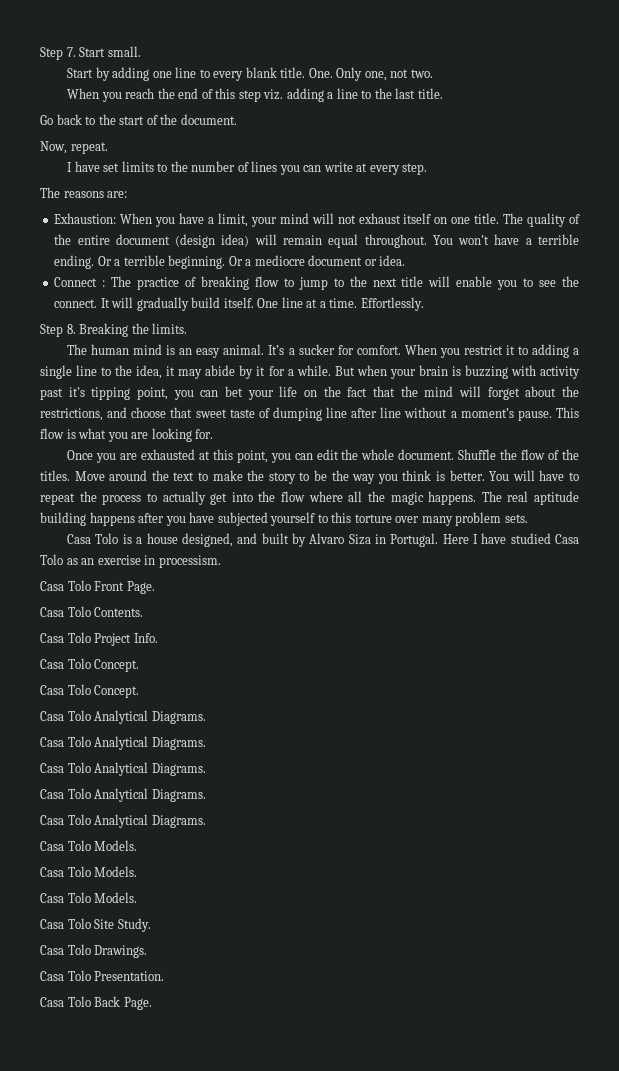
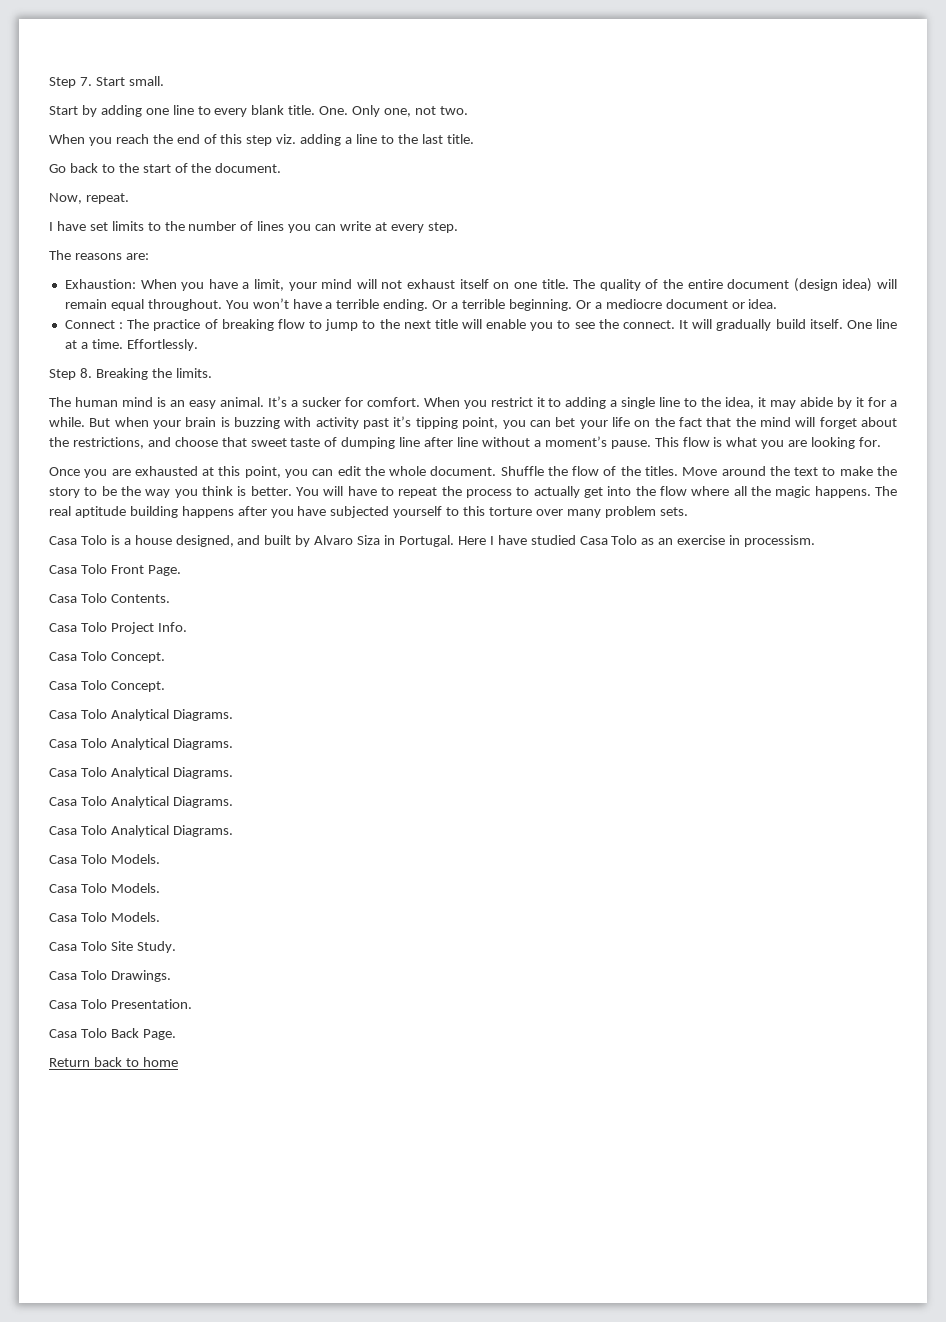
(152, 1003) none -> [49,1057,178,1067] // Return back to home

